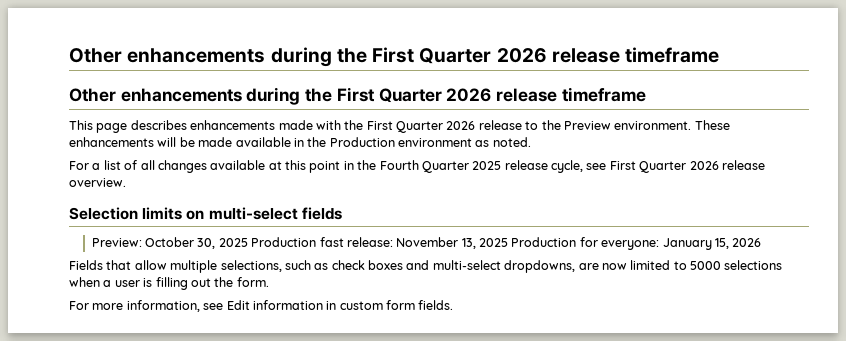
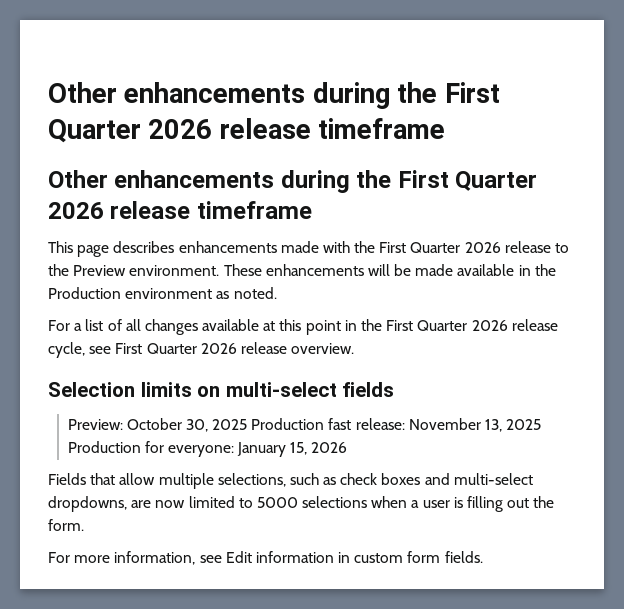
[379,160,502,173] Fourth Quarter 2025 -> [386,320,508,331] First Quarter 2026

